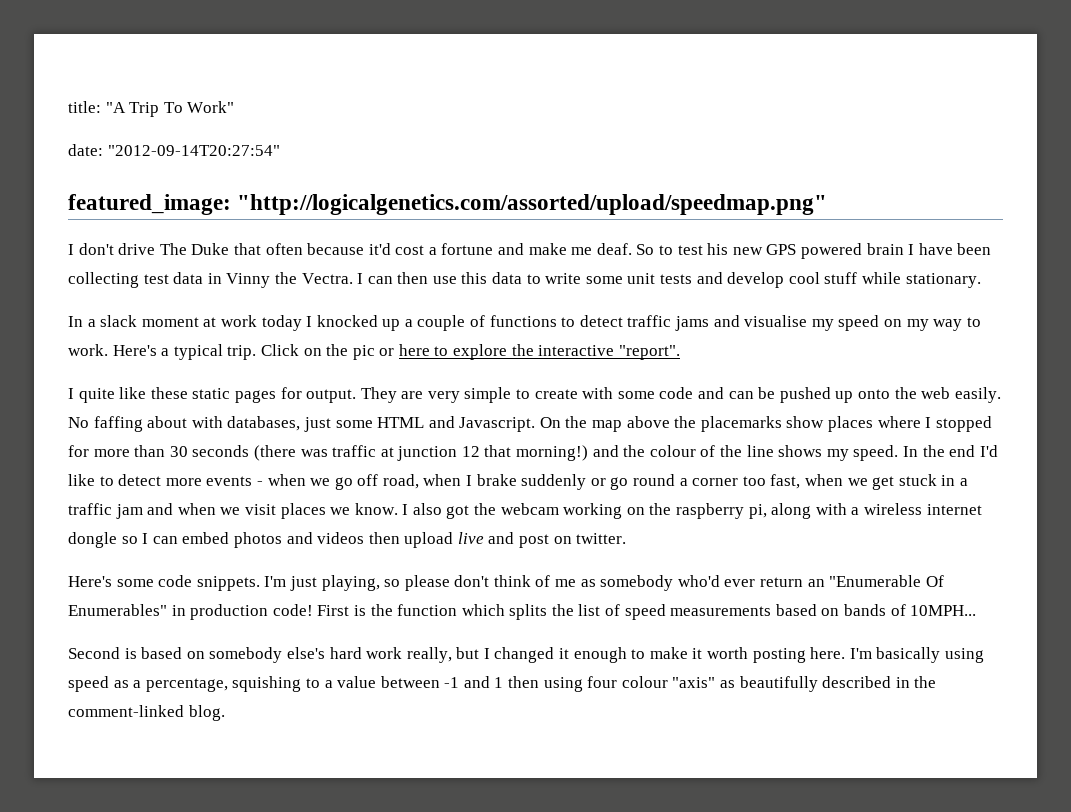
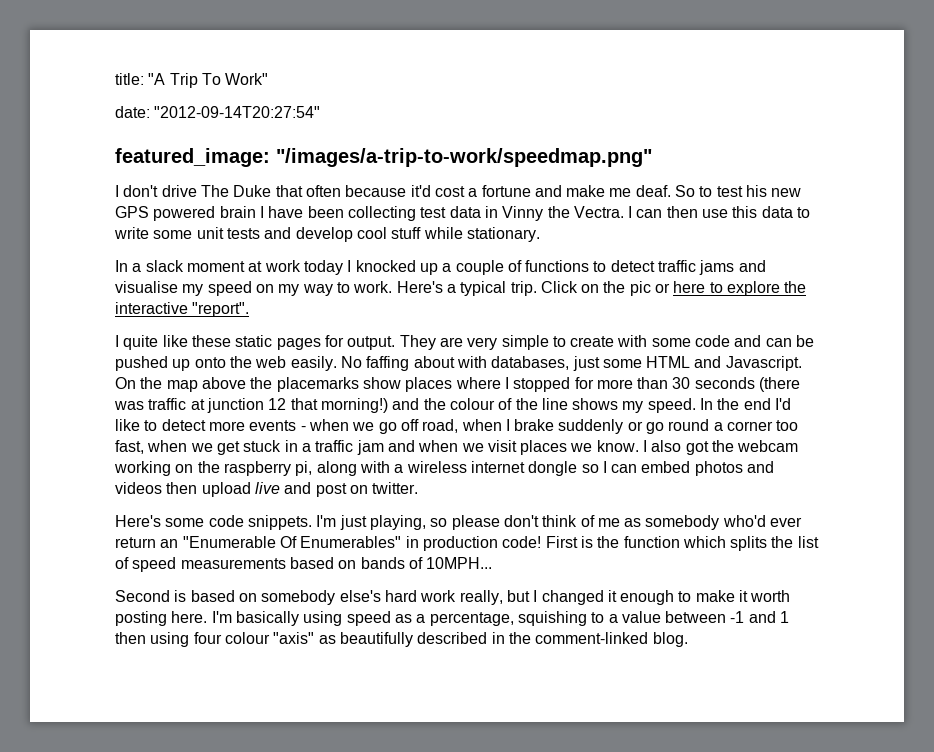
[237,194,828,215] "http://logicalgenetics.com/assorted/upload/speedmap.png" -> [276,148,652,167] "/images/a-trip-to-work/speedmap.png"

